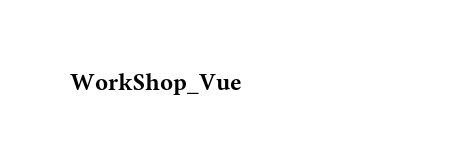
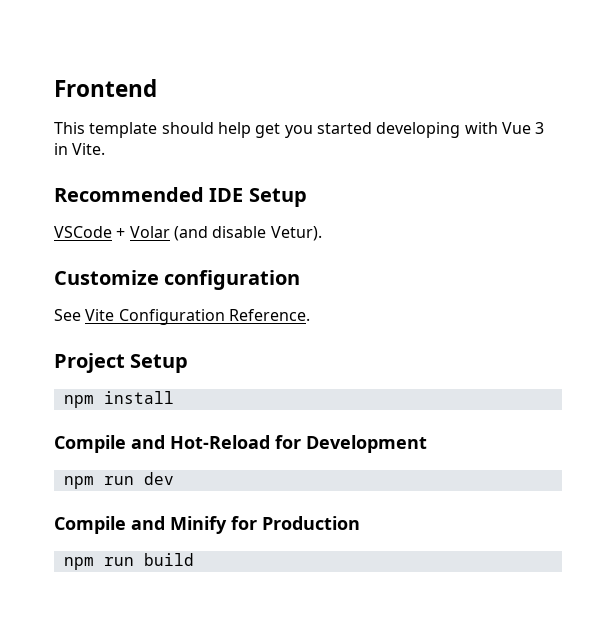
[70,73,242,95] WorkShop_Vue -> [54,79,157,97] [54,122,545,138] [54,143,106,155] [54,187,307,207] [54,226,322,241] [54,270,301,290] [54,309,310,325] [54,353,189,373] [63,391,174,408] [54,435,427,453] [63,472,174,489] [54,516,360,534] [63,553,194,570] Frontend // This template should help get you started developing with Vue 3 in Vite. // Recommended IDE Setup // VSCode + Volar (and disable Vetur). // Customize configuration // See Vite Configuration Reference. // Project Setup // npm install // Compile and Hot-Reload for Development // npm run dev // Compile and Minify for Production // npm run build

